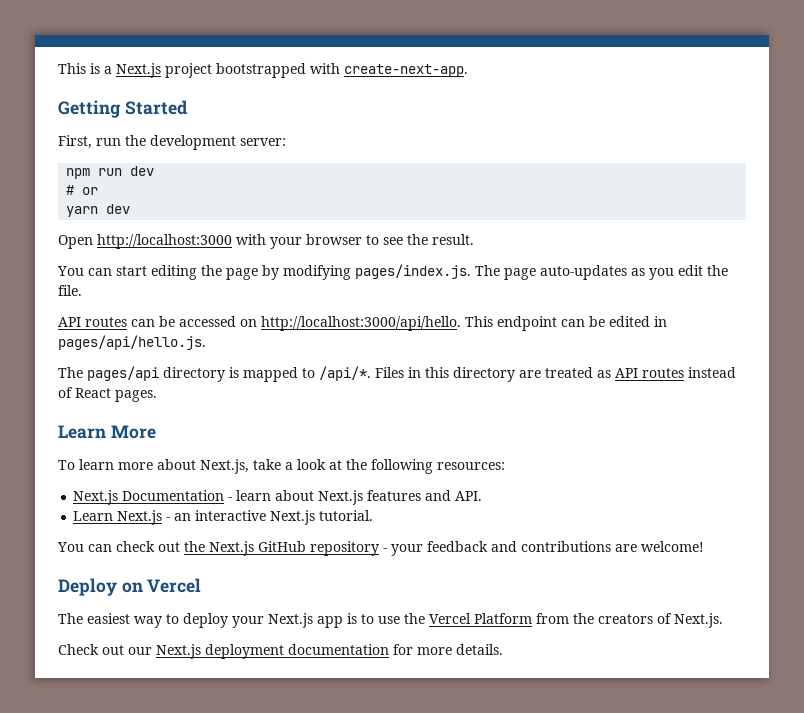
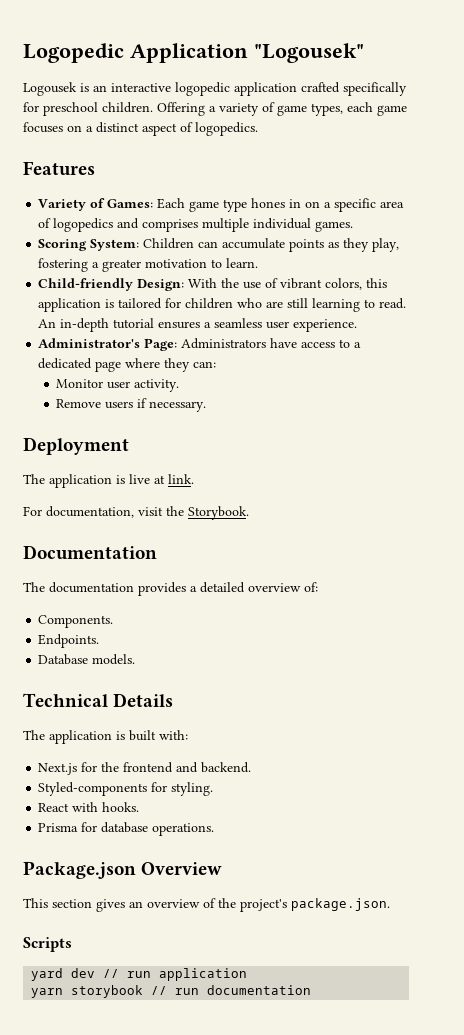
[58,63,468,78] [58,100,188,118] [58,135,286,150] [66,166,155,179] [66,185,99,195] [66,204,131,217] [58,234,474,249] [57,264,728,280] [58,285,82,296] [58,316,667,331] [58,335,206,350] [58,366,736,382] [58,387,157,402] [58,425,156,439] [58,459,505,474] [73,490,483,505] [73,510,374,525] [57,541,704,556] [58,578,202,596] [58,613,723,628] [58,644,503,659] This is a Next.js project bootstrapped with create-next-app. // Getting Started // First, run the development server: // npm run dev // # or // yarn dev // Open http://localhost:3000 with your browser to see the result. // You can start editing the page by modifying pages/index.js. The page auto-updates as you edit the file. // API routes can be accessed on http://localhost:3000/api/hello. This endpoint can be edited in pages/api/hello.js. // The pages/api directory is mapped to /api/*. Files in this directory are treated as API routes instead of React pages. // Learn More // To learn more about Next.js, take a look at the following resources: // Next.js Documentation - learn about Next.js features and API. // Learn Next.js - an interactive Next.js tutorial. // You can check out the Next.js GitHub repository - your feedback and contributions are welcome! // Deploy on Vercel // The easiest way to deploy your Next.js app is to use the Vercel Platform from the creators of Next.js. // Check out our Next.js deployment documentation for more details. -> [23,43,364,63] [23,82,407,96] [23,102,407,116] [23,122,258,136] [23,161,95,176] [38,198,405,212] [38,218,354,232] [38,238,400,252] [38,258,259,272] [38,278,388,291] [38,298,407,312] [38,318,358,332] [38,338,362,351] [38,358,217,372] [56,379,180,392] [56,398,207,412] [23,437,129,455] [23,474,194,488] [23,506,249,520] [23,545,157,560] [23,582,318,596] [38,615,114,628] [38,634,100,648] [38,654,136,665] [23,693,174,707] [23,730,188,744] [38,762,252,775] [38,782,214,796] [38,802,140,812] [38,822,215,836] [23,861,223,879] [23,898,390,912] [23,937,72,952] [31,968,248,981] [31,985,312,998] Logopedic Application "Logousek" // Logousek is an interactive logopedic application crafted specifically for preschool children. Offering a variety of game types, each game focuses on a distinct aspect of logopedics. // Features // Variety of Games: Each game type hones in on a specific area of logopedics and comprises multiple individual games. // Scoring System: Children can accumulate points as they play, fostering a greater motivation to learn. // Child-friendly Design: With the use of vibrant colors, this application is tailored for children who are still learning to read. An in-depth tutorial ensures a seamless user experience. // Administrator's Page: Administrators have access to a dedicated page where they can: // Monitor user activity. // Remove users if necessary. // Deployment // The application is live at link. // For documentation, visit the Storybook. // Documentation // The documentation provides a detailed overview of: // Components. // Endpoints. // Database models. // Technical Details // The application is built with: // Next.js for the frontend and backend. // Styled-components for styling. // React with hooks. // Prisma for database operations. // Package.json Overview // This section gives an overview of the project's package.json. // Scripts // yard dev // run application // yarn storybook // run documentation

